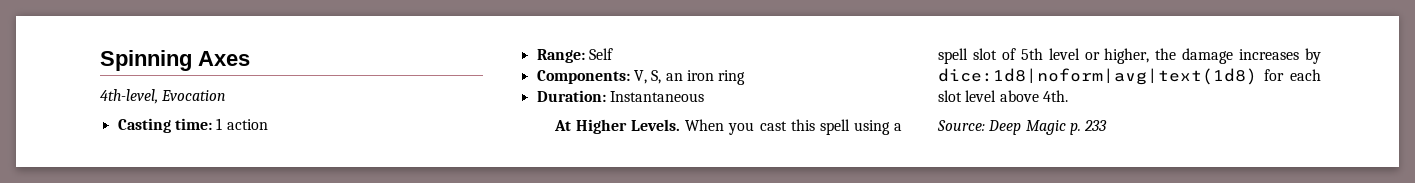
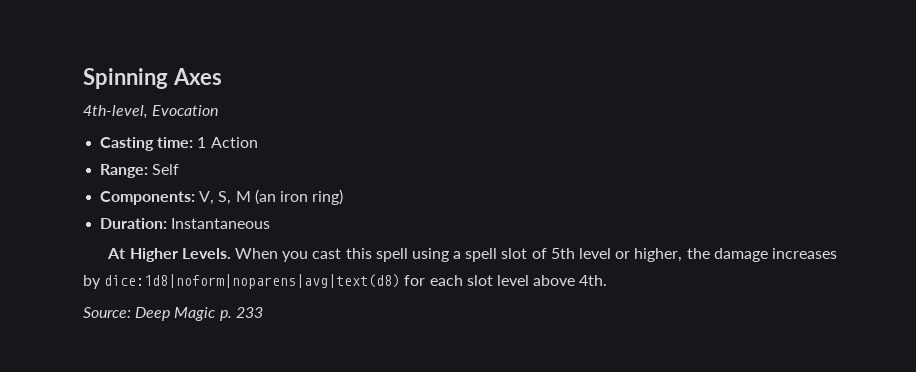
[226,119,268,130] action -> [210,137,258,148] Action
[665,70,746,85] an iron ring -> [235,189,344,205] M (an iron ring)
[938,68,1257,85] dice:1d8|noform|avg|text(1d8) -> [104,274,401,289] dice:1d8|noform|noparens|avg|text(d8)

